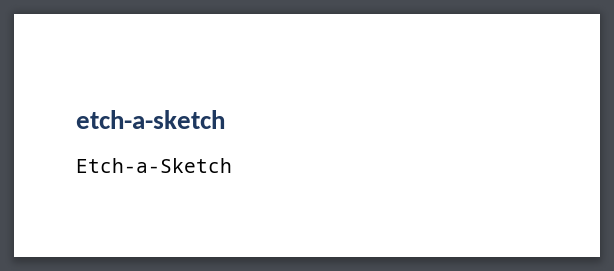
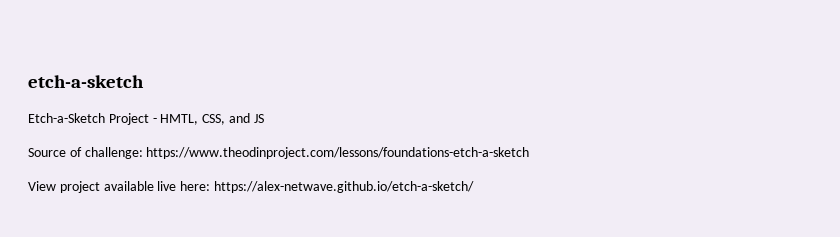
(232, 165) none -> [108,113,264,125] [28,147,530,159] [28,181,474,193] Project - HMTL, CSS, and JS // Source of challenge: https://www.theodinproject.com/lessons/foundations-etch-a-sketch // View project available live here: https://alex-netwave.github.io/etch-a-sketch/

